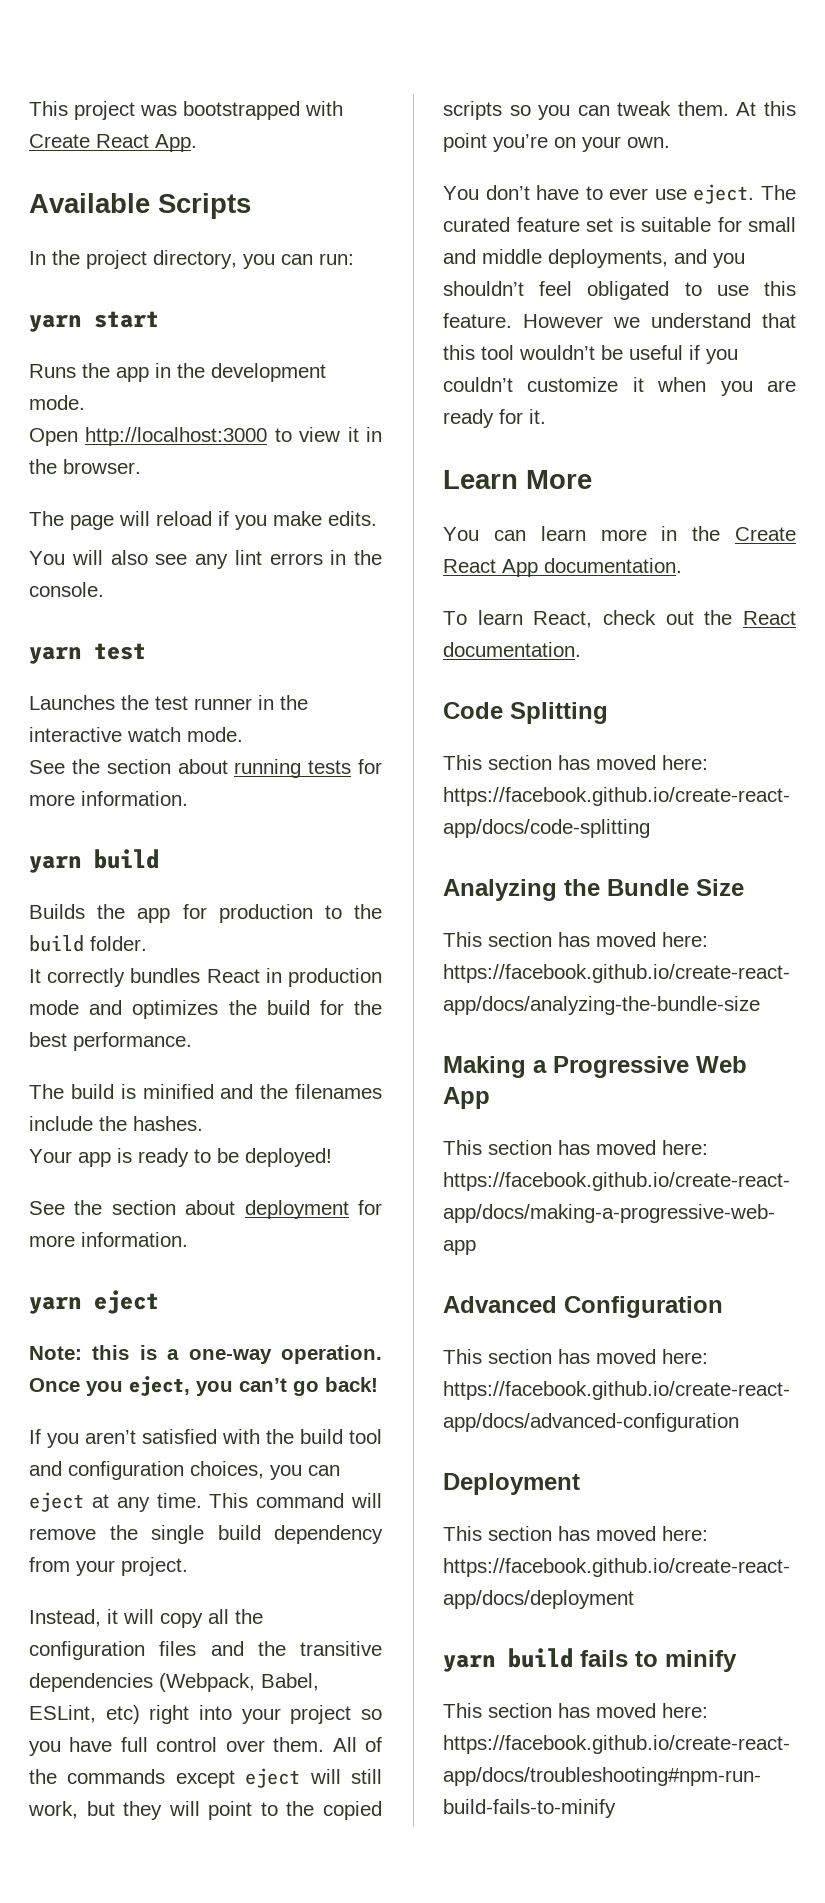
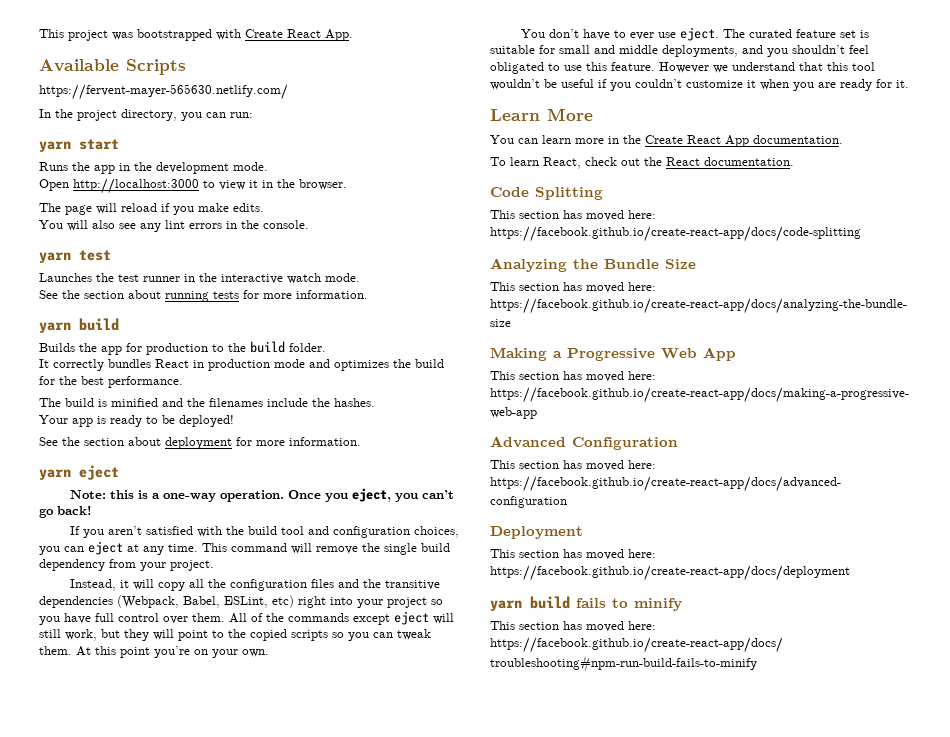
(251, 206) none -> [39,84,288,100] // https://fervent-mayer-565630.netlify.com/

